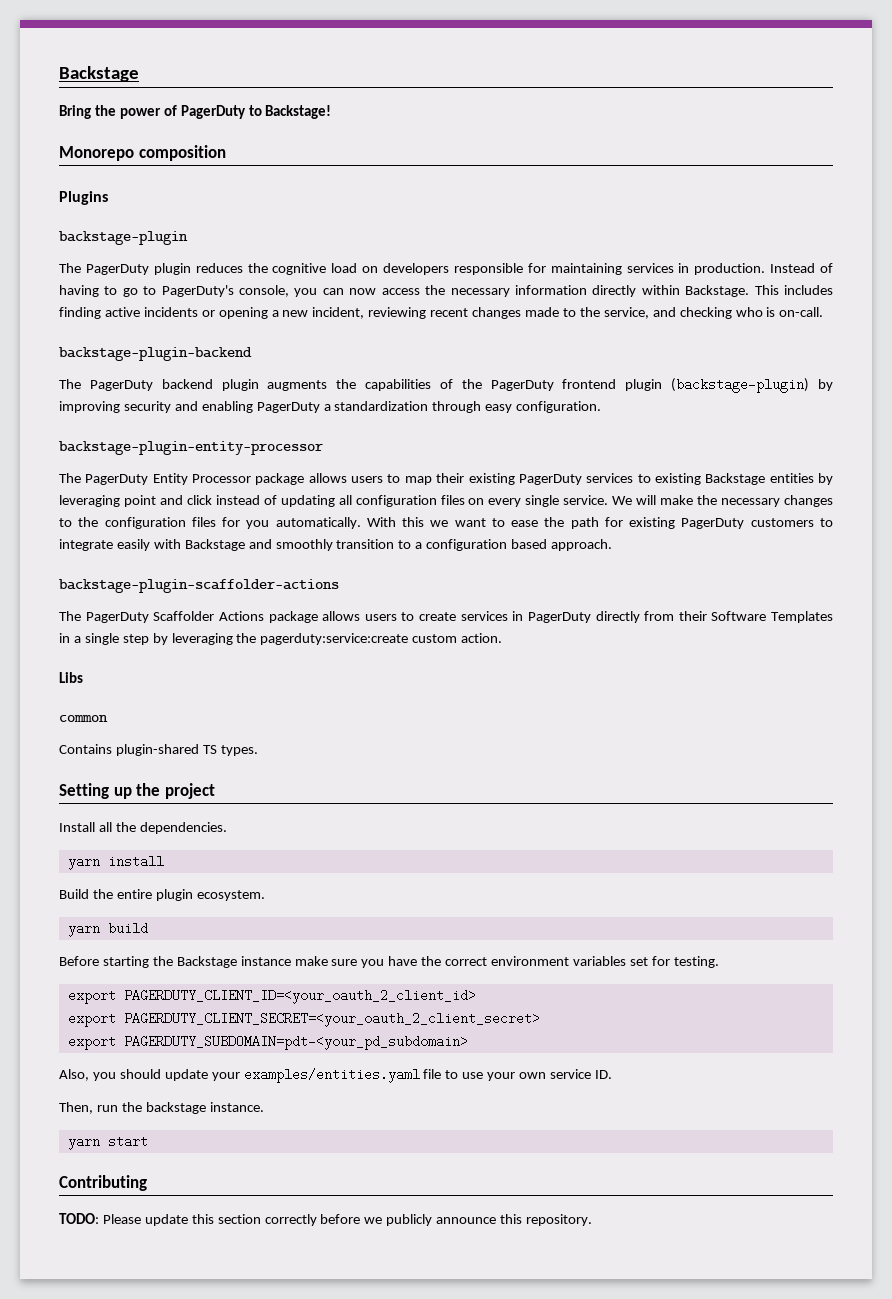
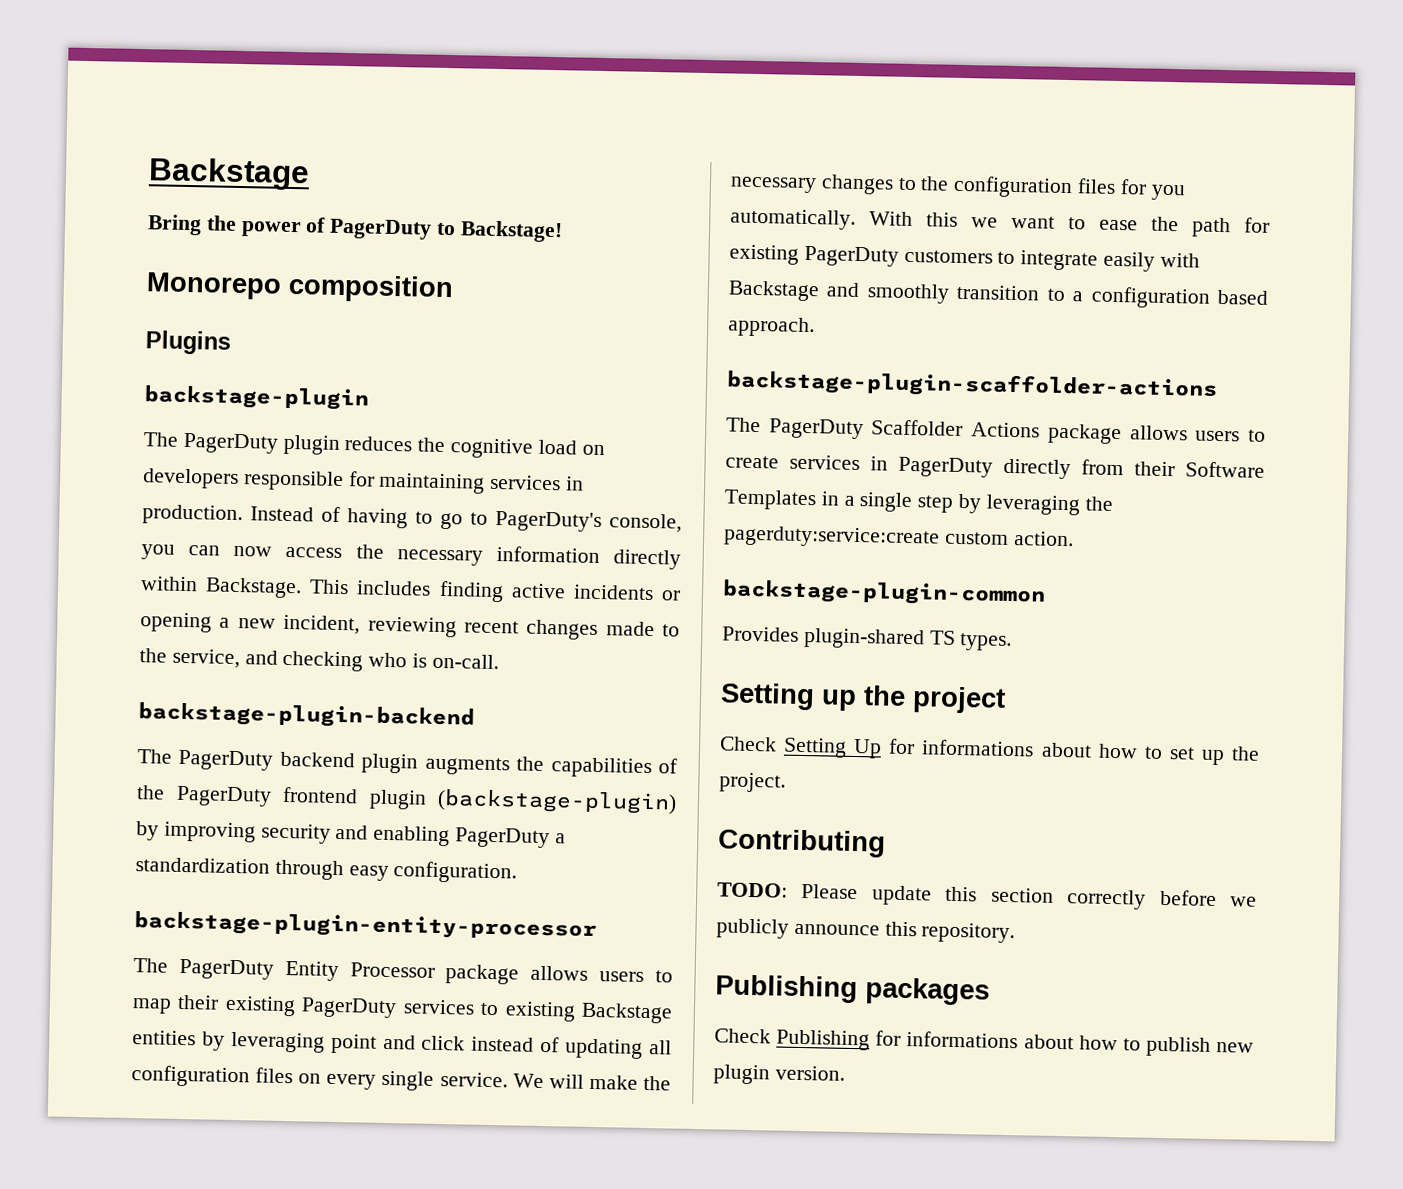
[59,672,83,683] [59,714,108,722] [59,744,112,754] Libs // common // Contains -> [722,579,1046,607] [722,626,799,642] backstage-plugin-common // Provides
[59,822,227,834] [67,855,164,870] [59,889,265,901] [67,922,148,937] [59,956,719,968] [67,989,476,1004] [67,1012,540,1027] [67,1035,468,1050] [59,1068,612,1083] [59,1102,264,1114] [67,1135,148,1150] Install all the dependencies. // yarn install // Build the entire plugin ecosystem. // yarn build // Before starting the Backstage instance make sure you have the correct environment variables set for testing. // export PAGERDUTY_CLIENT_ID=<your_oauth_2_client_id> // export PAGERDUTY_CLIENT_SECRET=<your_oauth_2_client_secret> // export PAGERDUTY_SUBDOMAIN=pdt-<your_pd_subdomain> // Also, you should update your examples/entities.yaml file to use your own service ID. // Then, run the backstage instance. // yarn start -> [719,736,1260,766] [719,772,786,793] Check Setting Up for informations about how to set up the project.
(593, 1220) none -> [715,974,990,1006] [714,1028,1254,1057] [713,1064,845,1085] // Publishing packages // Check Publishing for informations about how to publish new plugin version.

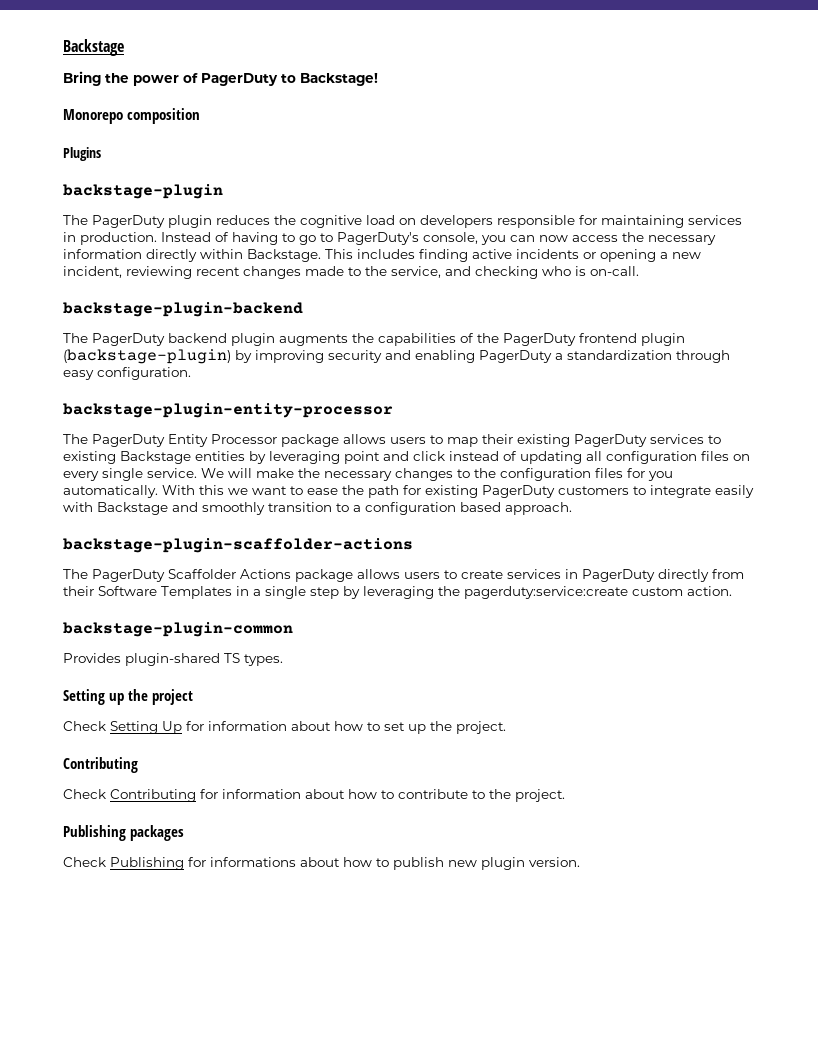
[921,739,1035,757] informations -> [208,721,287,731] information
[717,882,1257,910] [716,918,1016,944] TODO: Please update this section correctly before we publicly announce this repository. -> [63,789,565,802] Check Contributing for information about how to contribute to the project.

